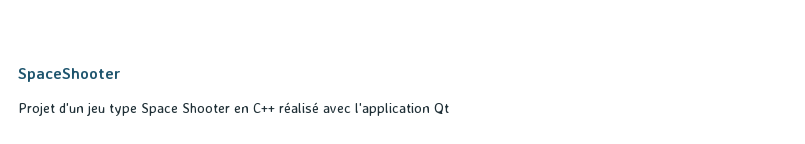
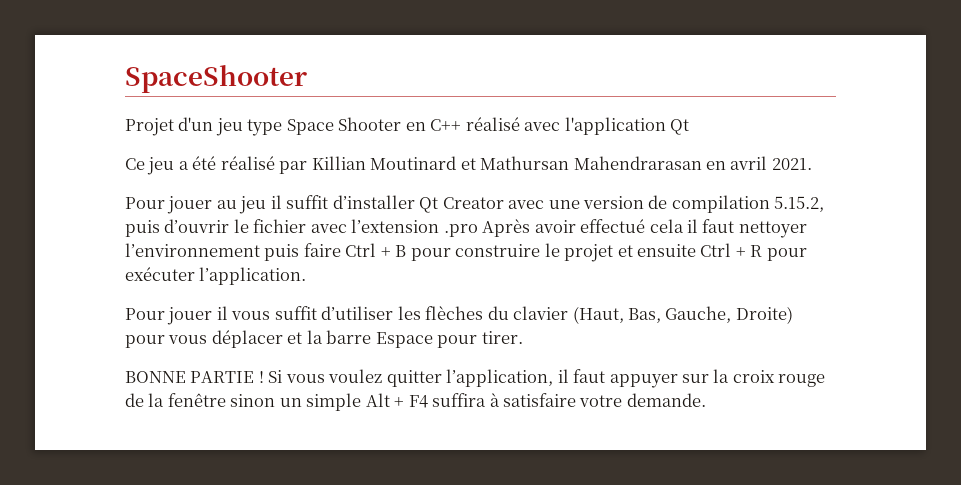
(449, 109) none -> [125,156,812,175] [125,195,825,214] [125,219,807,238] [125,243,807,262] [125,267,307,285] [125,306,793,325] [125,330,523,348] [125,369,826,388] [125,393,706,411] // Ce jeu a été réalisé par Killian Moutinard et Mathursan Mahendrarasan en avril 2021. // Pour jouer au jeu il suffit d’installer Qt Creator avec une version de compilation 5.15.2, puis d’ouvrir le fichier avec l’extension .pro Après avoir effectué cela il faut nettoyer l’environnement puis faire Ctrl + B pour construire le projet et ensuite Ctrl + R pour exécuter l’application. // Pour jouer il vous suffit d’utiliser les flèches du clavier (Haut, Bas, Gauche, Droite) pour vous déplacer et la barre Espace pour tirer. // BONNE PARTIE ! Si vous voulez quitter l’application, il faut appuyer sur la croix rouge de la fenêtre sinon un simple Alt + F4 suffira à satisfaire votre demande.

